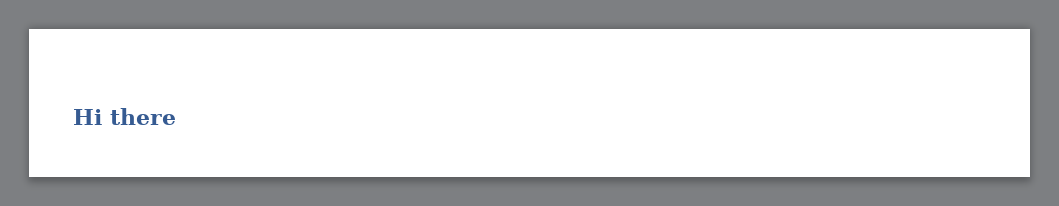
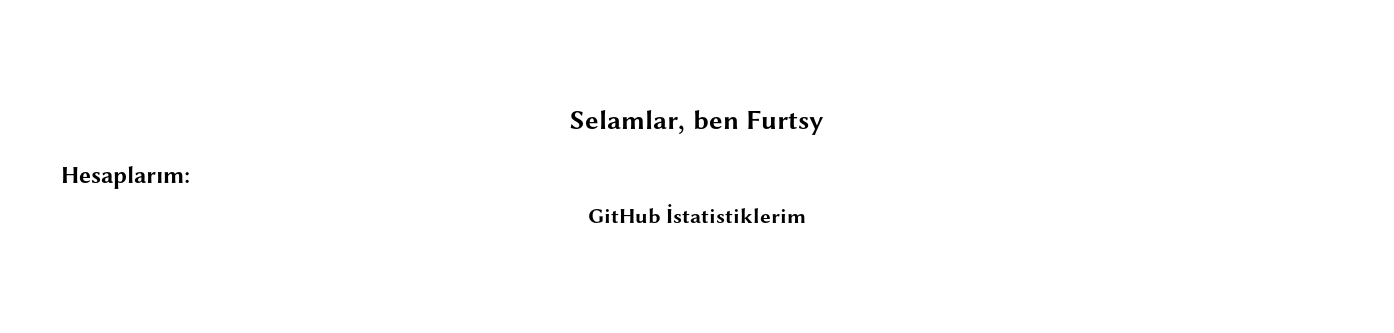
[73,108,176,125] Hi there -> [570,110,824,135] [61,166,190,189] [587,204,807,224] Selamlar, ben Furtsy // Hesaplarım: // GitHub İstatistiklerim

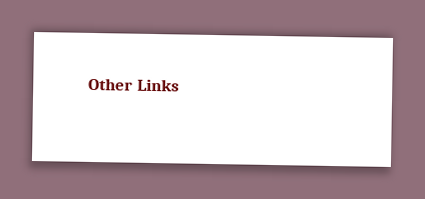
[570,110,824,135] [61,166,190,189] [587,204,807,224] Selamlar, ben Furtsy // Hesaplarım: // GitHub İstatistiklerim -> [88,77,180,92] Other Links

